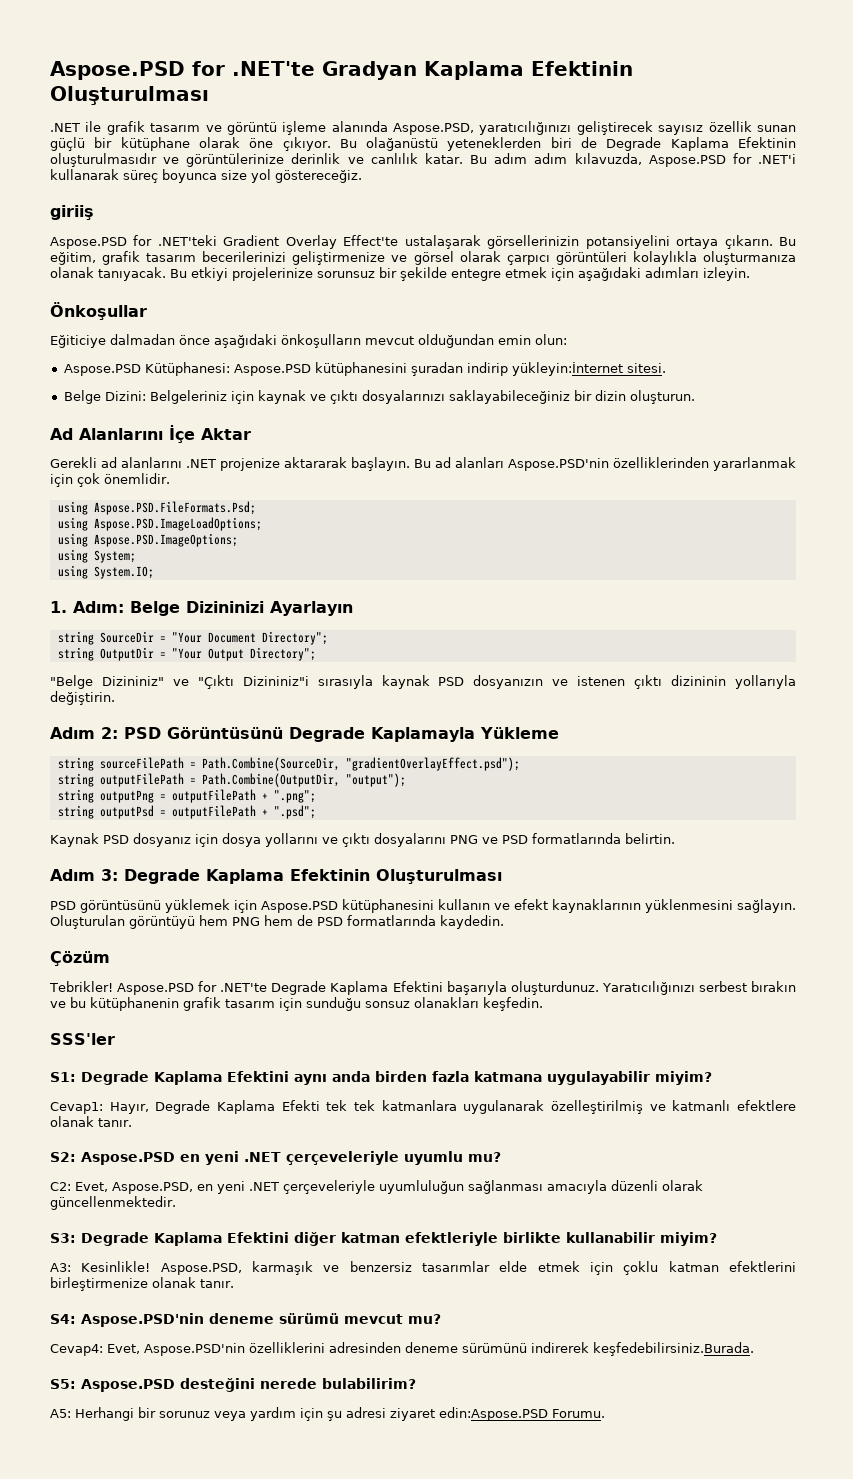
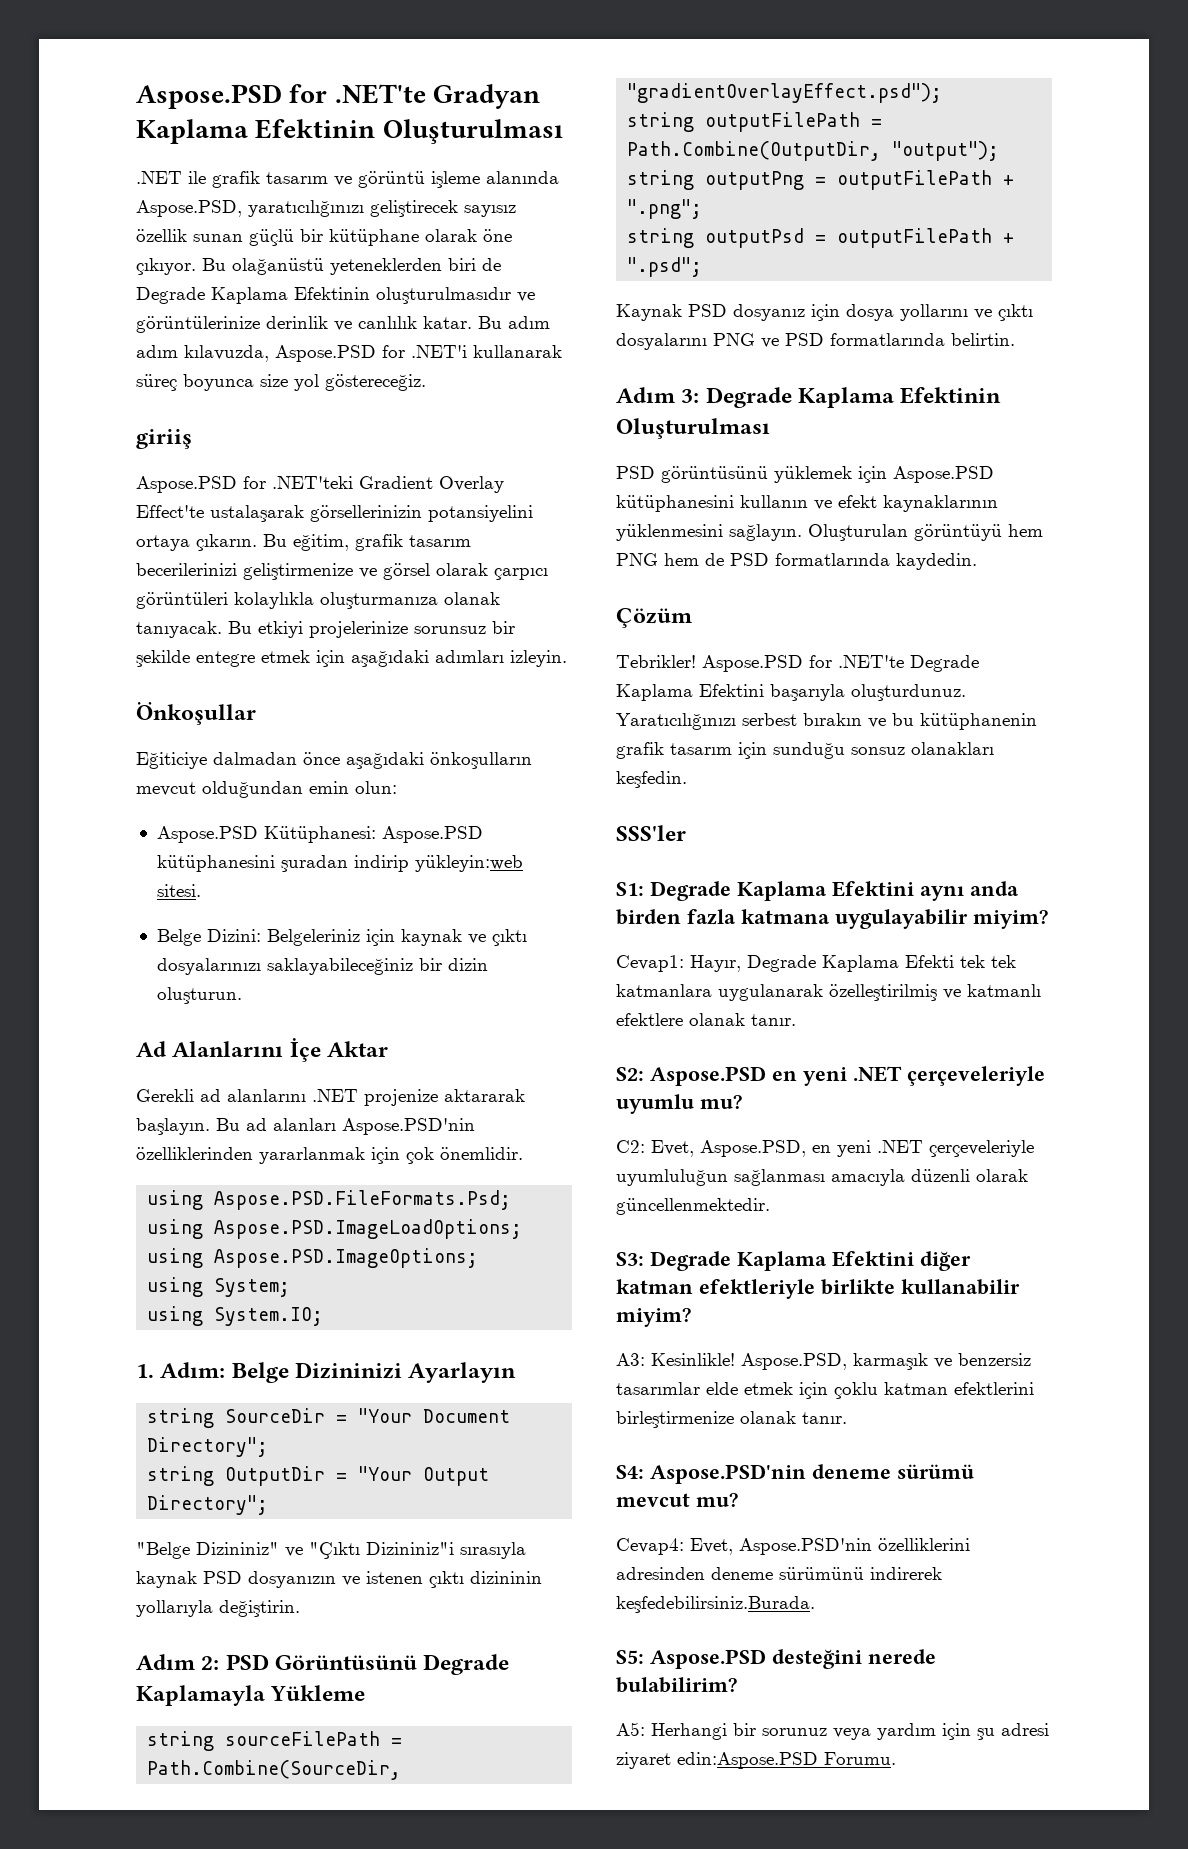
[511,362,623,376] yükleyin:İnternet -> [414,855,523,872] yükleyin:web

